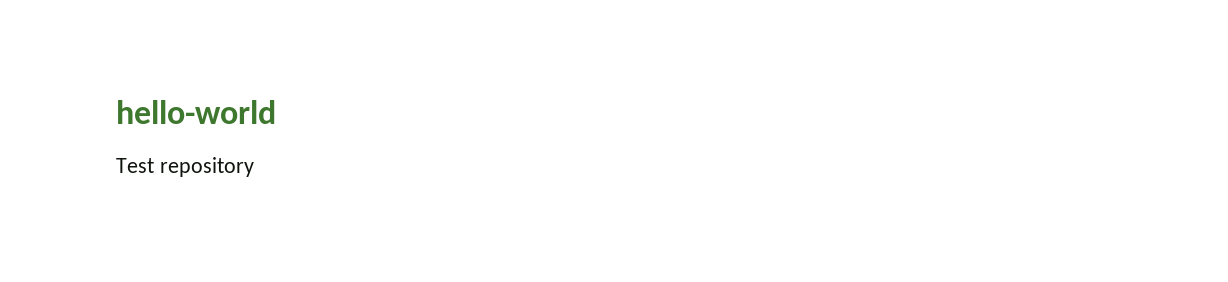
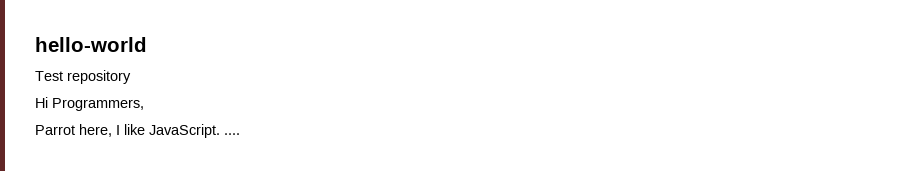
(254, 167) none -> [35,97,144,111] [35,124,240,138] // Hi Programmers, // Parrot here, I like JavaScript. ....

